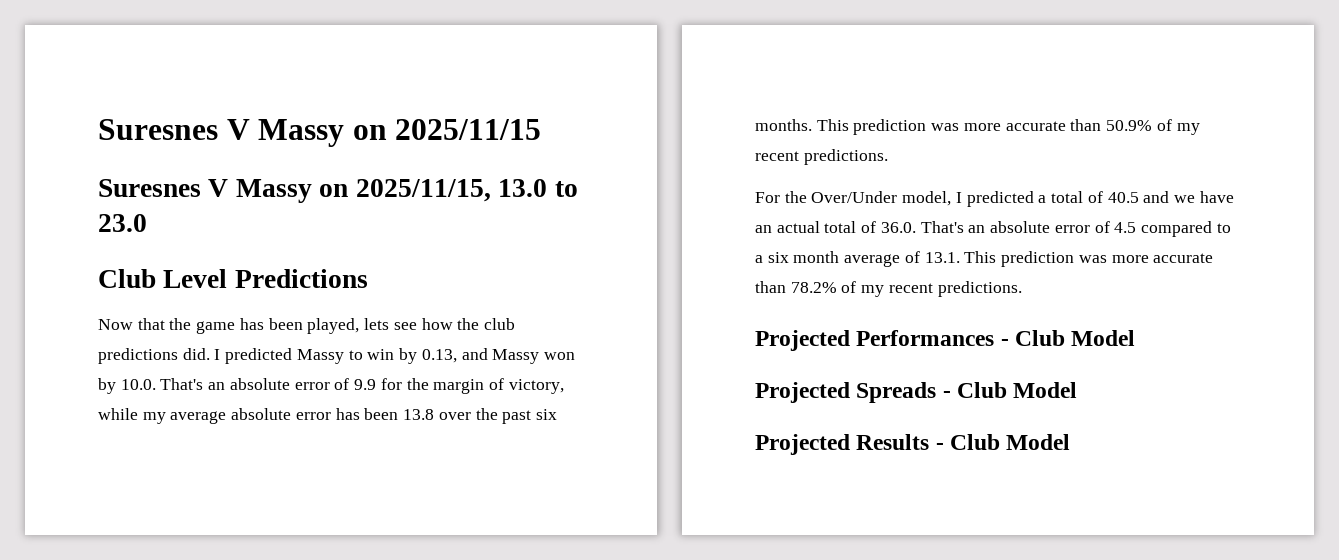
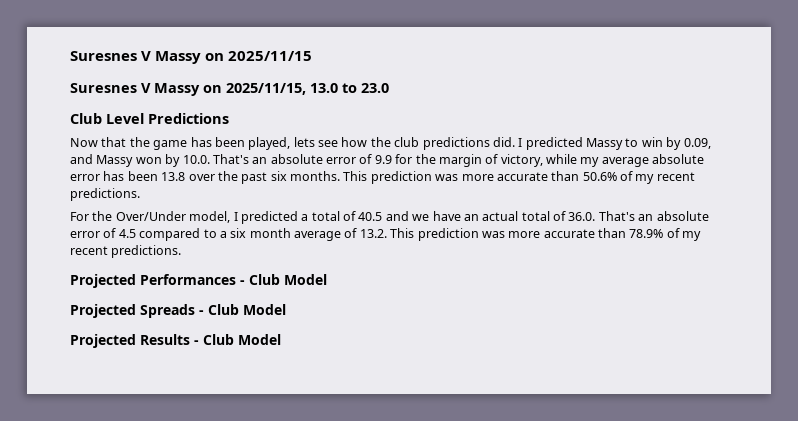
[421,349,457,363] 0.13, -> [683,138,711,149] 0.09,
[1106,120,1153,131] 50.9% -> [582,172,617,181] 50.6%
[924,251,1214,267] [755,281,837,293] 13.1. This prediction was more accurate than 78.2% -> [359,228,664,241] 13.2. This prediction was more accurate than 78.9%

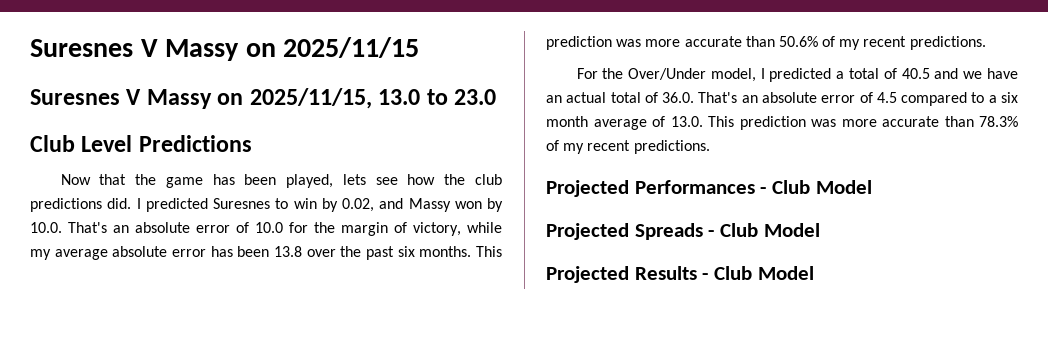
[586,138,623,150] Massy -> [213,198,270,209] Suresnes
[683,138,711,149] 0.09, -> [342,198,374,212] 0.02,
[374,155,392,164] 9.9 -> [255,222,283,233] 10.0
[359,228,664,241] 13.2. This prediction was more accurate than 78.9% -> [670,116,1018,130] 13.0. This prediction was more accurate than 78.3%

